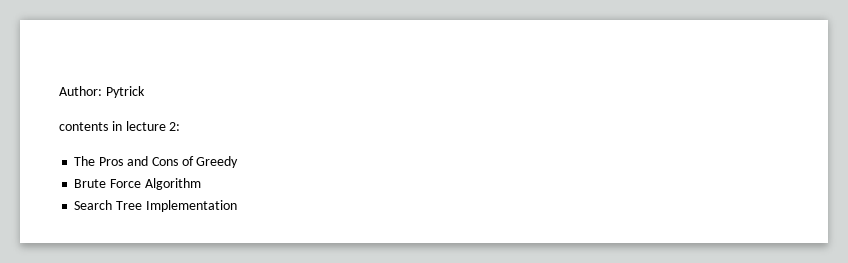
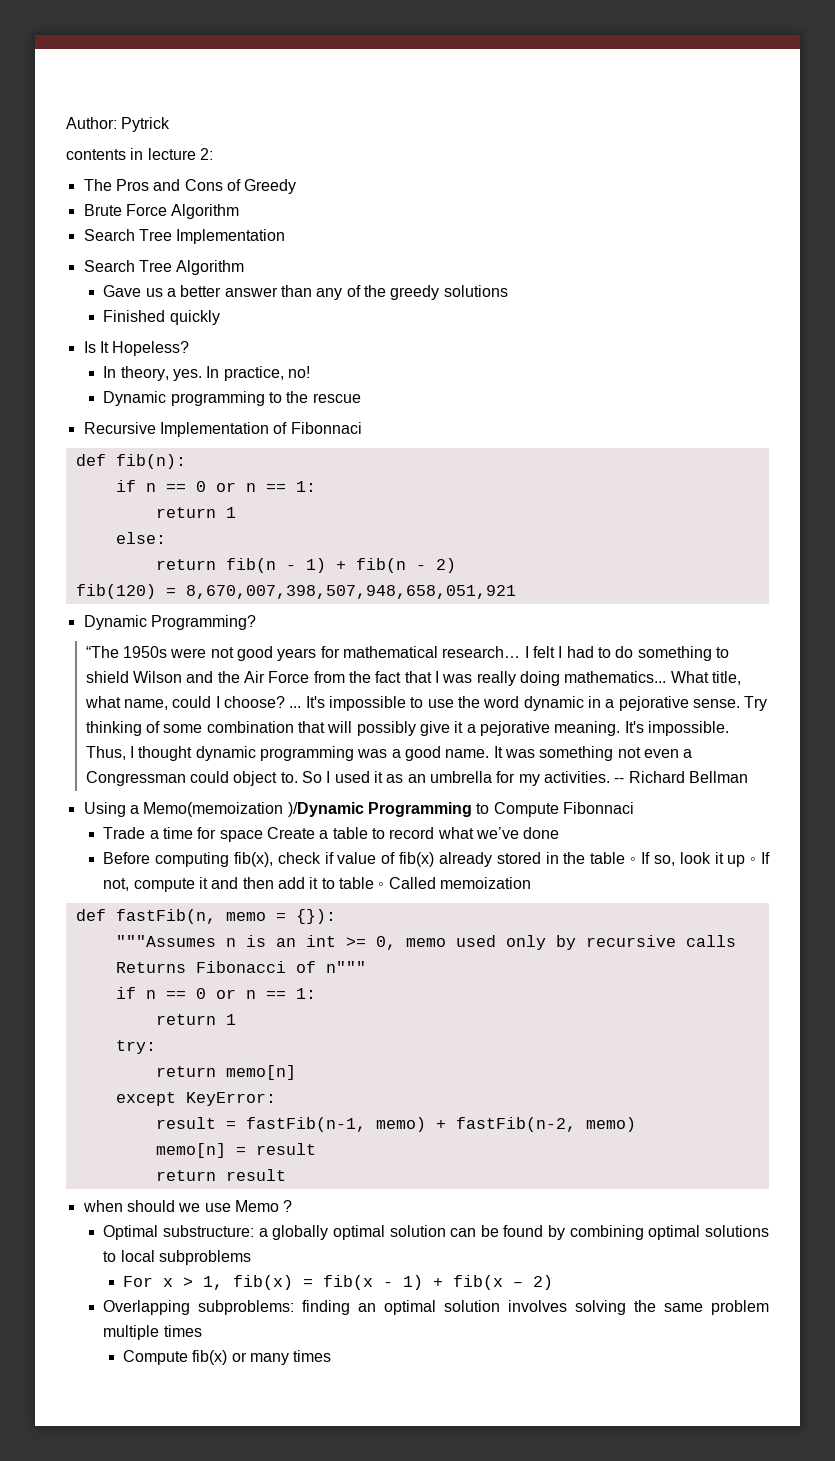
(237, 206) none -> [83,260,245,275] [103,285,508,300] [103,310,220,325] [83,341,190,356] [103,366,310,381] [103,391,361,406] [83,422,362,437] [75,454,186,469] [115,480,316,492] [155,507,236,518] [115,532,166,544] [155,558,456,573] [75,584,516,599] [83,615,256,630] [85,646,729,661] [85,671,741,686] [84,696,768,711] [85,721,729,736] [85,746,693,761] [85,771,748,786] [83,802,634,817] [103,827,560,842] [103,852,771,867] [103,877,531,892] [75,909,336,924] [115,935,736,950] [115,961,366,973] [115,987,316,999] [155,1014,236,1025] [115,1040,156,1054] [155,1065,296,1080] [115,1092,276,1106] [155,1117,636,1132] [155,1143,316,1158] [155,1169,286,1181] [82,1200,293,1212] [103,1225,769,1240] [103,1250,251,1265] [123,1275,554,1290] [103,1300,769,1315] [103,1325,202,1340] [123,1350,332,1365] // Search Tree Algorithm // Gave us a better answer than any of the greedy solutions // Finished quickly // Is It Hopeless? // In theory, yes. In practice, no! // Dynamic programming to the rescue // Recursive Implementation of Fibonnaci // def fib(n): // if n == 0 or n == 1: // return 1 // else: // return fib(n - 1) + fib(n - 2) // fib(120) = 8,670,007,398,507,948,658,051,921 // Dynamic Programming? // “The 1950s were not good years for mathematical research… I felt I had to do something to shield Wilson and the Air Force from the fact that I was really doing mathematics... What title, what name, could I choose? ... It's impossible to use the word dynamic in a pejorative sense. Try thinking of some combination that will possibly give it a pejorative meaning. It's impossible. Thus, I thought dynamic programming was a good name. It was something not even a Congressman could object to. So I used it as an umbrella for my activities. -- Richard Bellman // Using a Memo(memoization )/Dynamic Programming to Compute Fibonnaci // Trade a time for space Create a table to record what we’ve done // Before computing fib(x), check if value of fib(x) already stored in the table ◦ If so, look it up ◦ If not, compute it and then add it to table ◦ Called memoization // def fastFib(n, memo = {}): // """Assumes n is an int >= 0, memo used only by recursive calls Returns Fibonacci of n""" // if n == 0 or n == 1: // return 1 // try: // return memo[n] // except KeyError: // result = fastFib(n-1, memo) + fastFib(n-2, memo) // memo[n] = result // return result // when should we use Memo ? // Optimal substructure: a globally optimal solution can be found by combining optimal solutions to local subproblems // For x > 1, fib(x) = fib(x - 1) + fib(x – 2) // Overlapping subproblems: finding an optimal solution involves solving the same problem multiple times // Compute fib(x) or many times

